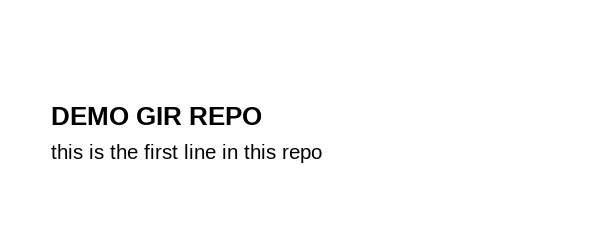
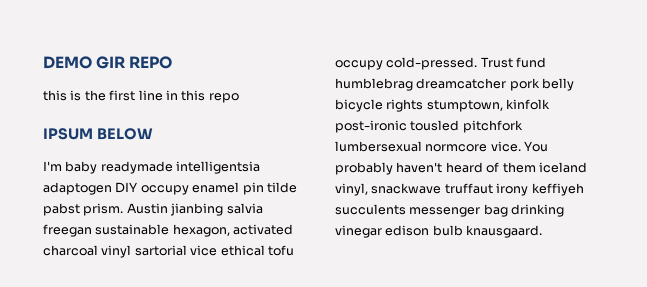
(322, 155) none -> [43,128,153,140] [43,161,261,174] [43,182,297,195] [43,203,263,216] [43,224,294,237] [43,245,294,258] [335,57,547,70] [335,78,575,91] [335,99,551,112] [335,120,523,133] [335,141,549,152] [335,162,587,175] [335,183,584,196] [335,204,565,217] [335,225,543,238] // IPSUM BELOW // I'm baby readymade intelligentsia adaptogen DIY occupy enamel pin tilde pabst prism. Austin jianbing salvia freegan sustainable hexagon, activated charcoal vinyl sartorial vice ethical tofu occupy cold-pressed. Trust fund humblebrag dreamcatcher pork belly bicycle rights stumptown, kinfolk post-ironic tousled pitchfork lumbersexual normcore vice. You probably haven't heard of them iceland vinyl, snackwave truffaut irony keffiyeh succulents messenger bag drinking vinegar edison bulb knausgaard.

